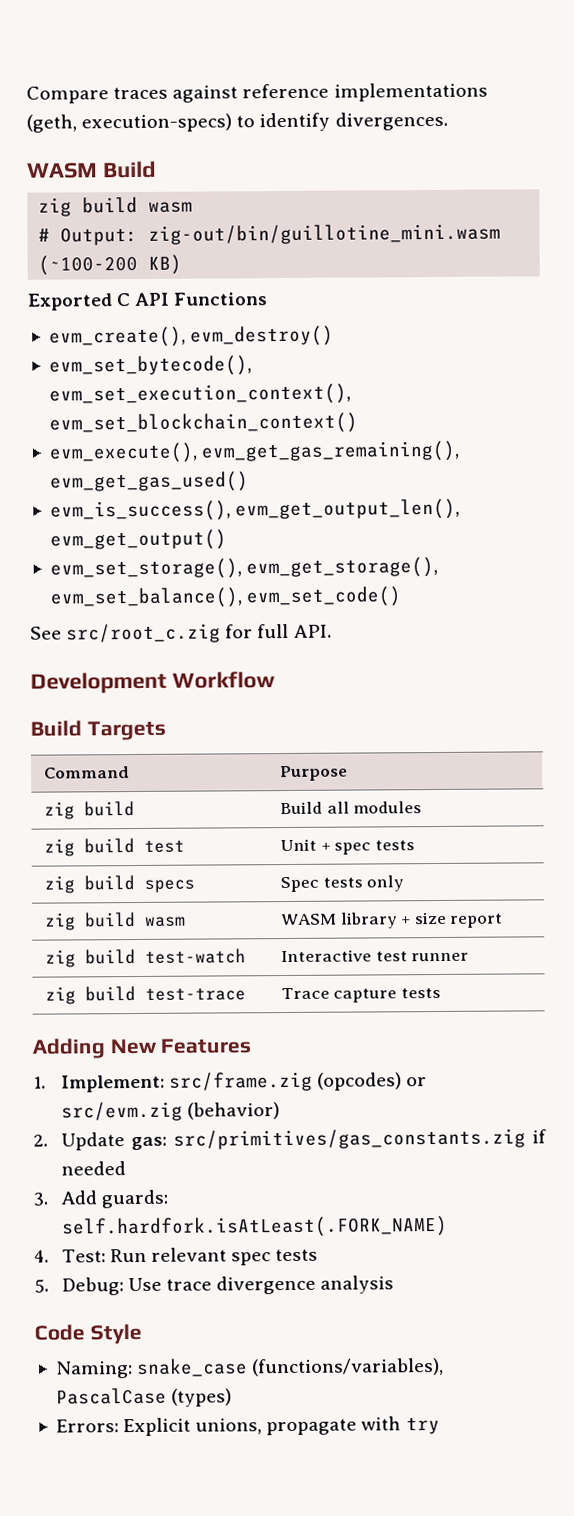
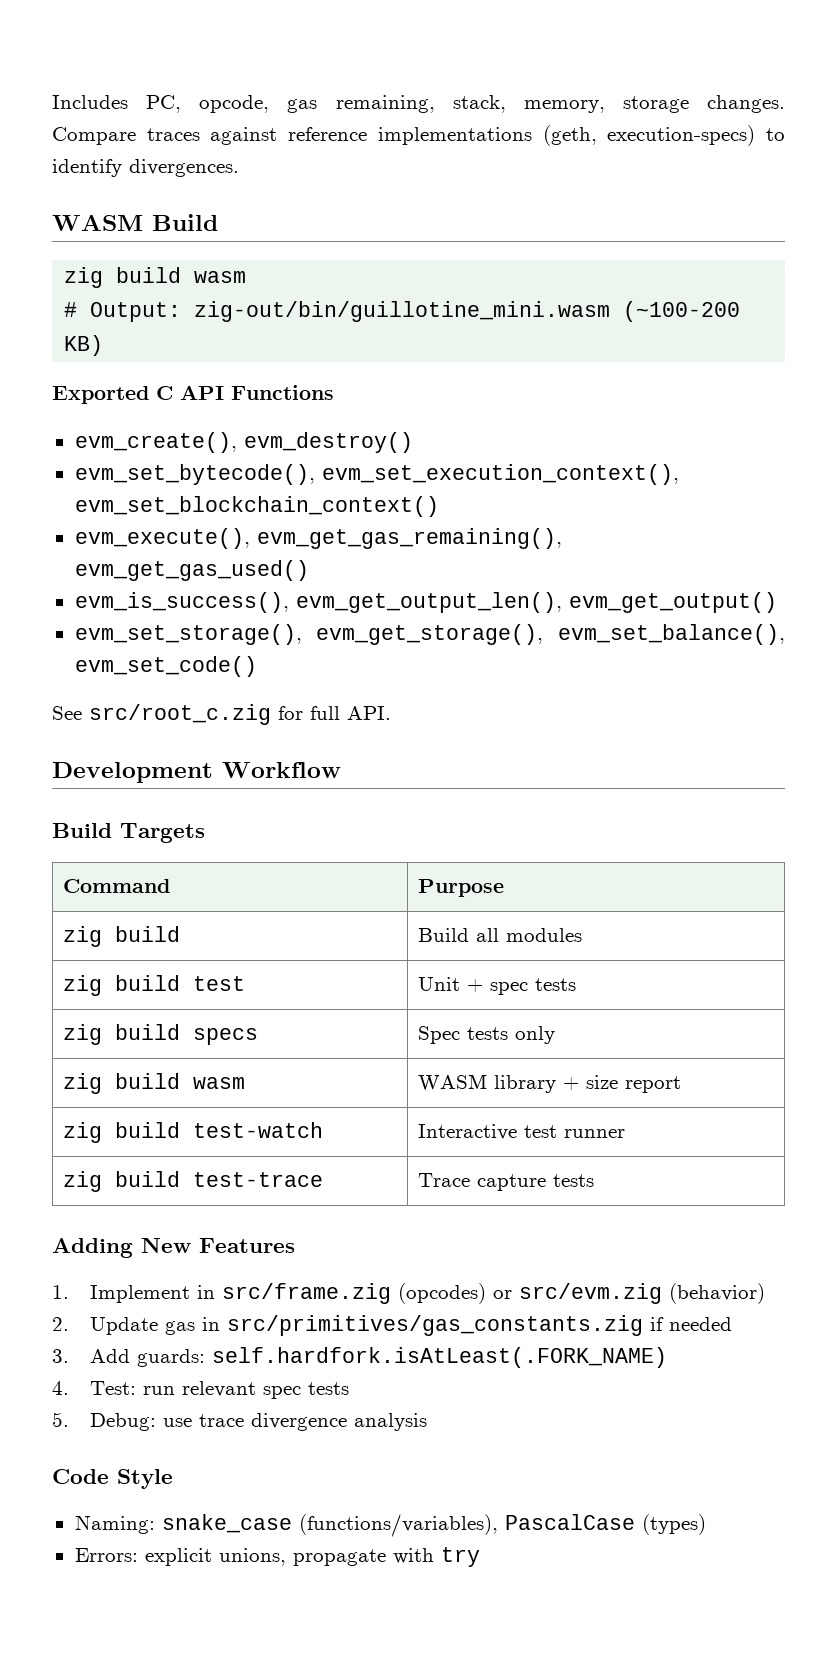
(26, 95) none -> [52,95,785,113] Includes PC, opcode, gas remaining, stack, memory, storage changes.
[60,1074,165,1093] Implement: -> [90,1285,216,1303] Implement in
[130,1136,167,1151] gas: -> [165,1317,221,1335] gas in
[109,1248,147,1263] Run -> [143,1386,176,1395] run
[127,1277,162,1292] Use -> [163,1418,193,1427] use
[123,1417,192,1437] Explicit -> [144,1548,212,1566] explicit

